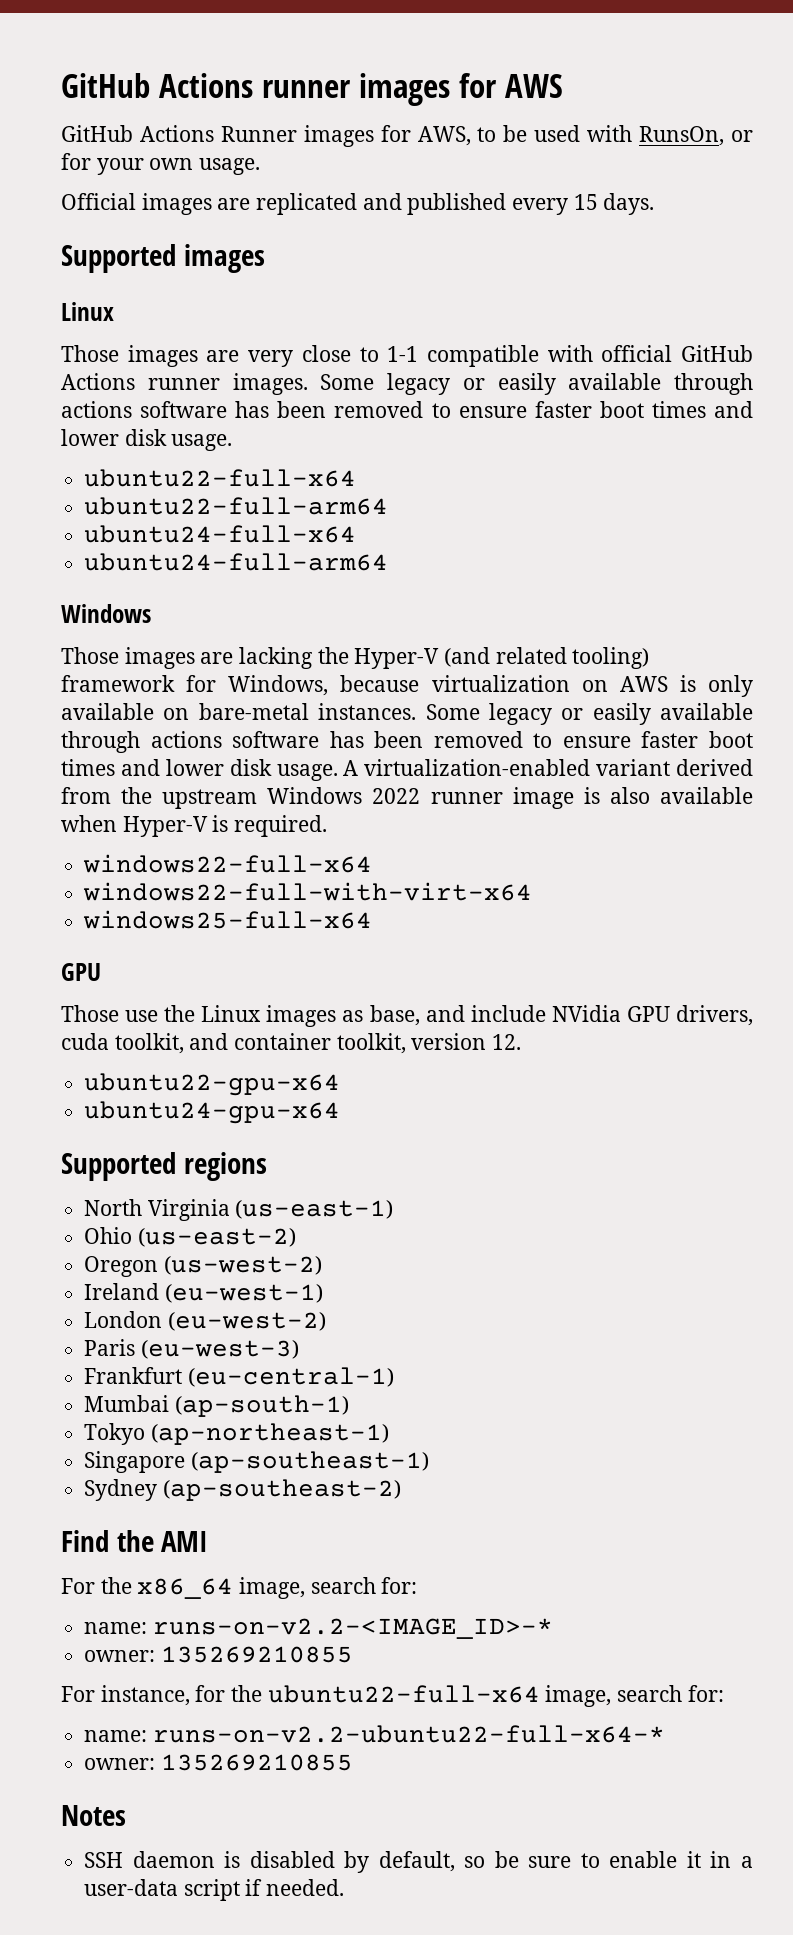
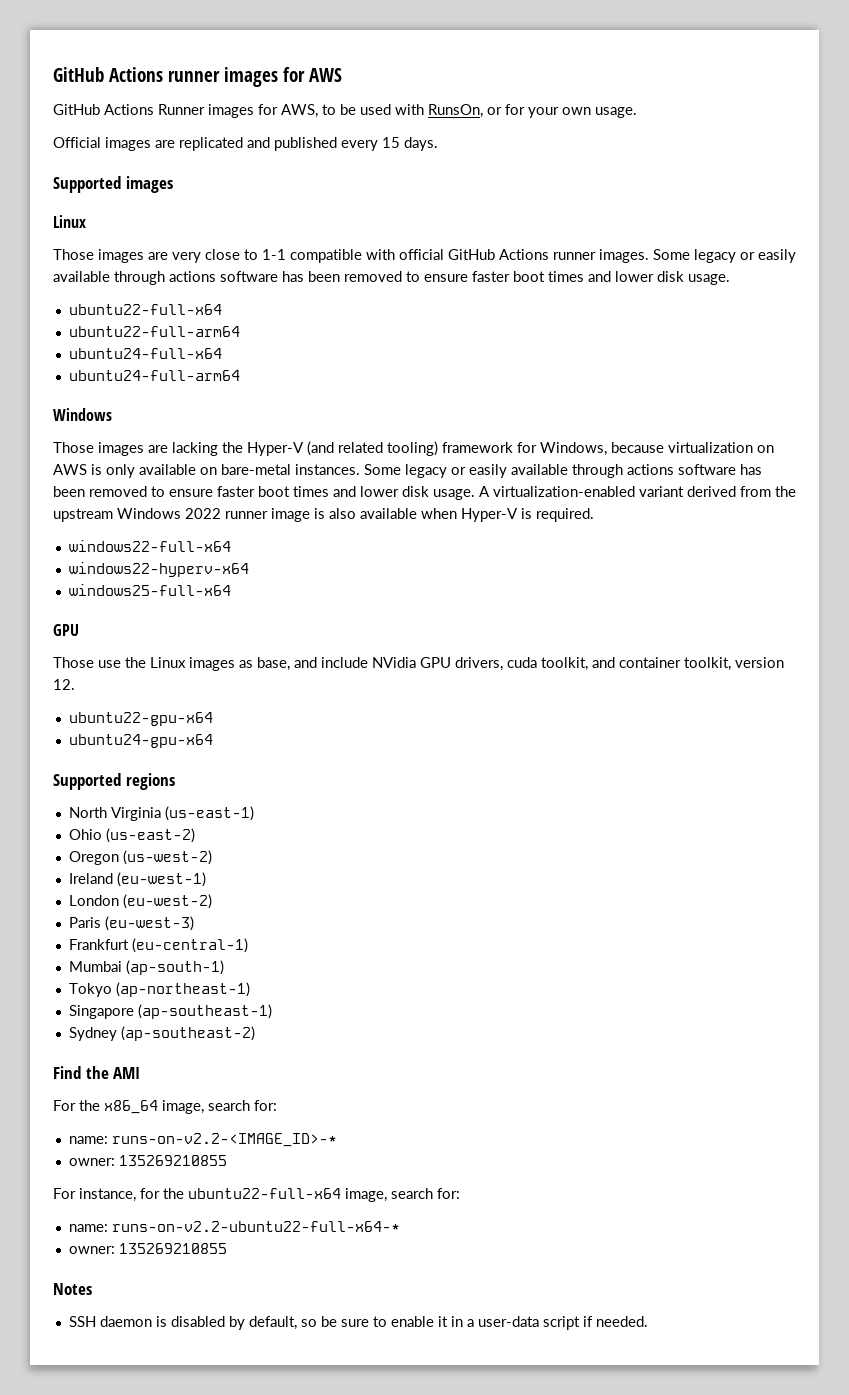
[83,882,533,901] windows22-full-with-virt-x64 -> [68,562,249,577] windows22-hyperv-x64

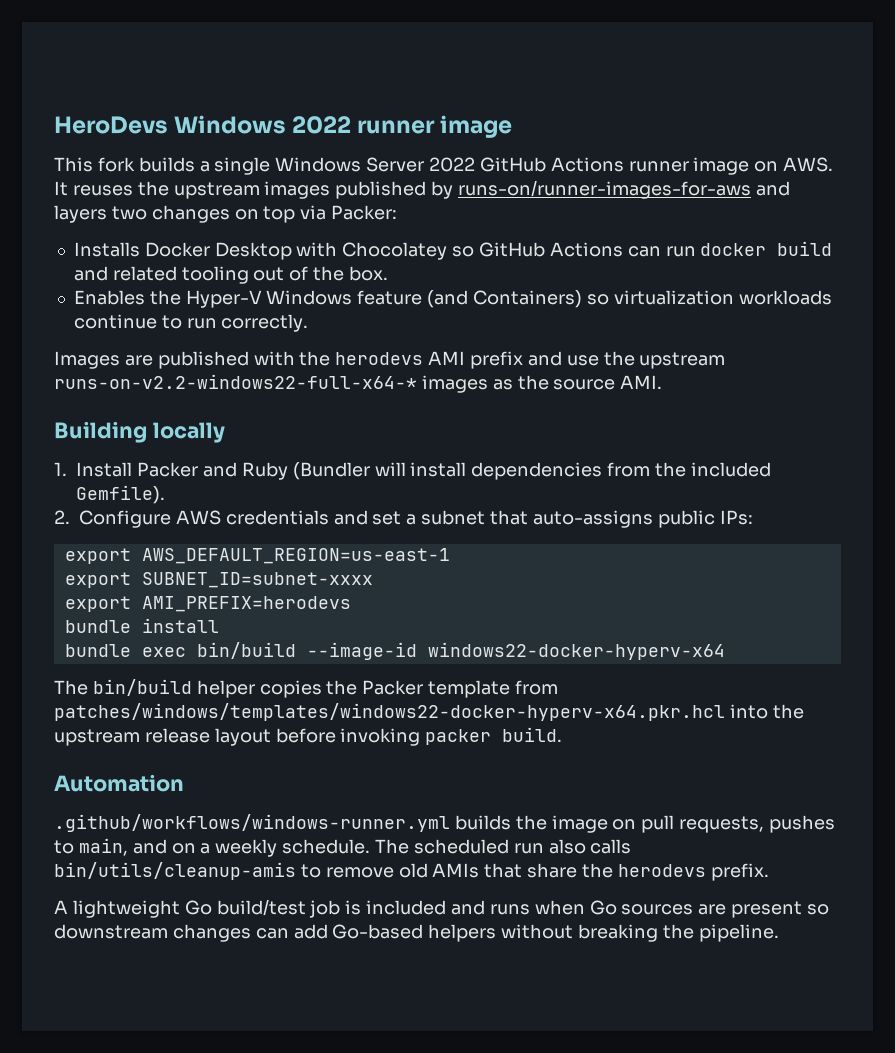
[53,67,342,87] [53,104,637,118] [53,137,438,151] [53,176,173,193] [53,215,86,228] [53,249,796,263] [53,271,730,285] [68,304,222,315] [68,326,240,337] [68,348,222,359] [68,370,240,381] [53,408,112,421] [53,441,774,456] [53,464,762,478] [53,486,796,500] [53,508,594,522] [68,540,231,552] [68,562,249,577] [68,584,231,596] [53,624,79,636] [53,657,784,671] [53,679,75,690] [68,712,213,726] [68,734,213,748] [53,773,175,790] [68,806,254,821] [68,828,195,843] [68,850,212,865] [68,872,206,887] [68,894,212,909] [68,916,194,931] [68,938,248,953] [68,960,224,975] [68,982,250,997] [68,1004,272,1019] [68,1026,255,1041] [53,1066,141,1079] [53,1100,277,1114] [68,1133,337,1147] [68,1155,227,1166] [53,1188,460,1202] [68,1221,400,1232] [68,1243,227,1254] [53,1283,92,1295] [68,1316,648,1330] GitHub Actions runner images for AWS // GitHub Actions Runner images for AWS, to be used with RunsOn, or for your own usage. // Official images are replicated and published every 15 days. // Supported images // Linux // Those images are very close to 1-1 compatible with official GitHub Actions runner images. Some legacy or easily available through actions software has been removed to ensure faster boot times and lower disk usage. // ubuntu22-full-x64 // ubuntu22-full-arm64 // ubuntu24-full-x64 // ubuntu24-full-arm64 // Windows // Those images are lacking the Hyper-V (and related tooling) framework for Windows, because virtualization on AWS is only available on bare-metal instances. Some legacy or easily available through actions software has been removed to ensure faster boot times and lower disk usage. A virtualization-enabled variant derived from the upstream Windows 2022 runner image is also available when Hyper-V is required. // windows22-full-x64 // windows22-hyperv-x64 // windows25-full-x64 // GPU // Those use the Linux images as base, and include NVidia GPU drivers, cuda toolkit, and container toolkit, version 12. // ubuntu22-gpu-x64 // ubuntu24-gpu-x64 // Supported regions // North Virginia (us-east-1) // Ohio (us-east-2) // Oregon (us-west-2) // Ireland (eu-west-1) // London (eu-west-2) // Paris (eu-west-3) // Frankfurt (eu-central-1) // Mumbai (ap-south-1) // Tokyo (ap-northeast-1) // Singapore (ap-southeast-1) // Sydney (ap-southeast-2) // Find the AMI // For the x86_64 image, search for: // name: runs-on-v2.2-<IMAGE_ID>-* // owner: 135269210855 // For instance, for the ubuntu22-full-x64 image, search for: // name: runs-on-v2.2-ubuntu22-full-x64-* // owner: 135269210855 // Notes // SSH daemon is disabled by default, so be sure to enable it in a user-data script if needed. -> [54,115,513,138] [54,157,834,175] [54,180,790,199] [54,205,398,223] [73,241,833,260] [73,266,388,284] [73,290,832,308] [73,314,309,332] [54,351,726,369] [54,374,663,393] [54,421,225,443] [54,462,771,480] [76,485,166,504] [54,510,753,528] [64,548,450,564] [64,572,373,588] [64,596,351,612] [64,618,219,633] [64,642,725,660] [54,679,559,698] [54,703,804,721] [54,727,563,746] [54,774,184,792] [54,814,836,833] [54,838,632,857] [54,862,769,881] [54,899,830,918] [54,924,779,942] HeroDevs Windows 2022 runner image // This fork builds a single Windows Server 2022 GitHub Actions runner image on AWS. It reuses the upstream images published by runs-on/runner-images-for-aws and layers two changes on top via Packer: // Installs Docker Desktop with Chocolatey so GitHub Actions can run docker build and related tooling out of the box. // Enables the Hyper-V Windows feature (and Containers) so virtualization workloads continue to run correctly. // Images are published with the herodevs AMI prefix and use the upstream runs-on-v2.2-windows22-full-x64-* images as the source AMI. // Building locally // 1. Install Packer and Ruby (Bundler will install dependencies from the included Gemfile). // 2. Configure AWS credentials and set a subnet that auto-assigns public IPs: // export AWS_DEFAULT_REGION=us-east-1 // export SUBNET_ID=subnet-xxxx // export AMI_PREFIX=herodevs // bundle install // bundle exec bin/build --image-id windows22-docker-hyperv-x64 // The bin/build helper copies the Packer template from patches/windows/templates/windows22-docker-hyperv-x64.pkr.hcl into the upstream release layout before invoking packer build. // Automation // .github/workflows/windows-runner.yml builds the image on pull requests, pushes to main, and on a weekly schedule. The scheduled run also calls bin/utils/cleanup-amis to remove old AMIs that share the herodevs prefix. // A lightweight Go build/test job is included and runs when Go sources are present so downstream changes can add Go-based helpers without breaking the pipeline.

